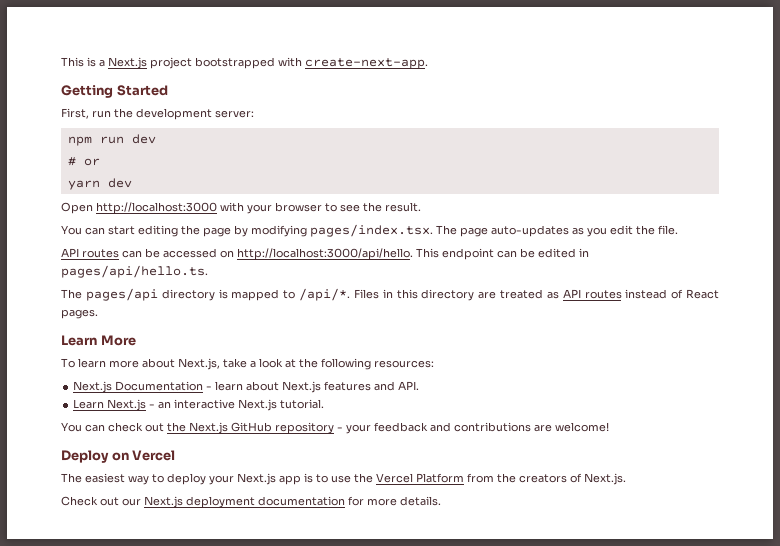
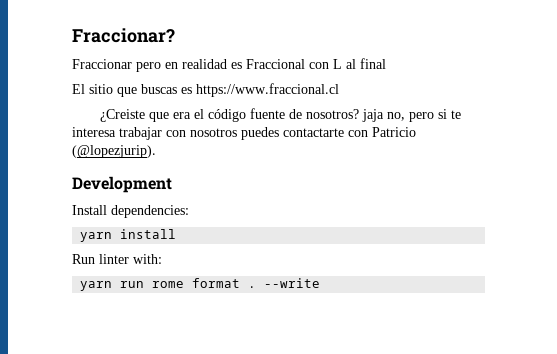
[61,57,428,69] [61,85,168,98] [61,108,254,120] [67,134,156,146] [67,157,100,166] [67,178,132,190] [61,202,421,214] [61,224,678,237] [61,248,589,260] [61,265,208,278] [61,288,719,301] [61,309,98,319] [61,335,136,346] [61,358,434,370] [73,381,420,393] [73,399,325,411] [61,422,609,434] [61,450,176,463] [61,473,626,485] [61,496,441,508] This is a Next.js project bootstrapped with create-next-app. // Getting Started // First, run the development server: // npm run dev // # or // yarn dev // Open http://localhost:3000 with your browser to see the result. // You can start editing the page by modifying pages/index.tsx. The page auto-updates as you edit the file. // API routes can be accessed on http://localhost:3000/api/hello. This endpoint can be edited in pages/api/hello.ts. // The pages/api directory is mapped to /api/*. Files in this directory are treated as API routes instead of React pages. // Learn More // To learn more about Next.js, take a look at the following resources: // Next.js Documentation - learn about Next.js features and API. // Learn Next.js - an interactive Next.js tutorial. // You can check out the Next.js GitHub repository - your feedback and contributions are welcome! // Deploy on Vercel // The easiest way to deploy your Next.js app is to use the Vercel Platform from the creators of Next.js. // Check out our Next.js deployment documentation for more details. -> [72,28,175,43] [72,58,386,72] [72,83,339,97] [99,108,461,122] [72,127,416,140] [72,145,156,158] [72,176,172,193] [72,205,189,218] [80,229,177,242] [72,254,162,264] [80,278,321,291] Fraccionar? // Fraccionar pero en realidad es Fraccional con L al final // El sitio que buscas es https://www.fraccional.cl // ¿Creiste que era el código fuente de nosotros? jaja no, pero si te interesa trabajar con nosotros puedes contactarte con Patricio (@lopezjurip). // Development // Install dependencies: // yarn install // Run linter with: // yarn run rome format . --write

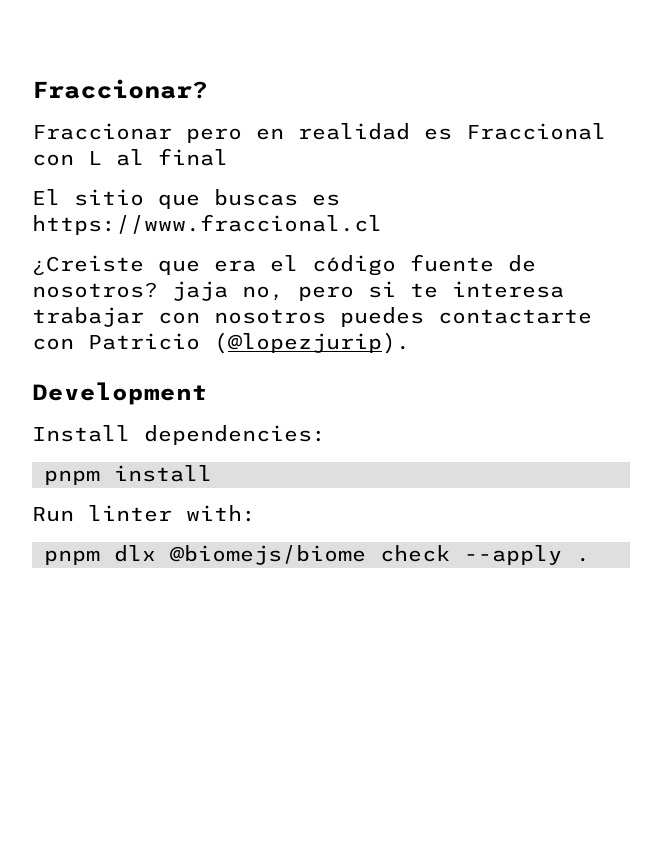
[80,232,113,242] yarn -> [44,470,100,485] pnpm
[80,278,321,291] yarn run rome format . --write -> [44,545,590,565] pnpm dlx @biomejs/biome check --apply .

